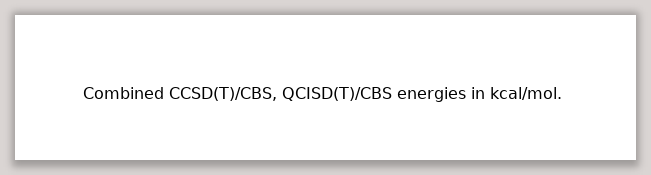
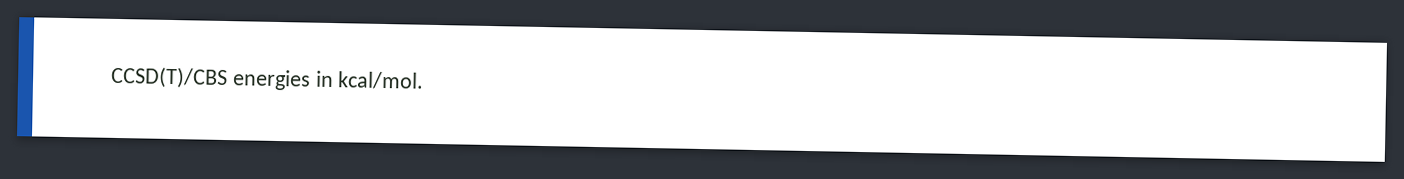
[83,87,392,101] Combined CCSD(T)/CBS, QCISD(T)/CBS -> [110,65,228,90] CCSD(T)/CBS

